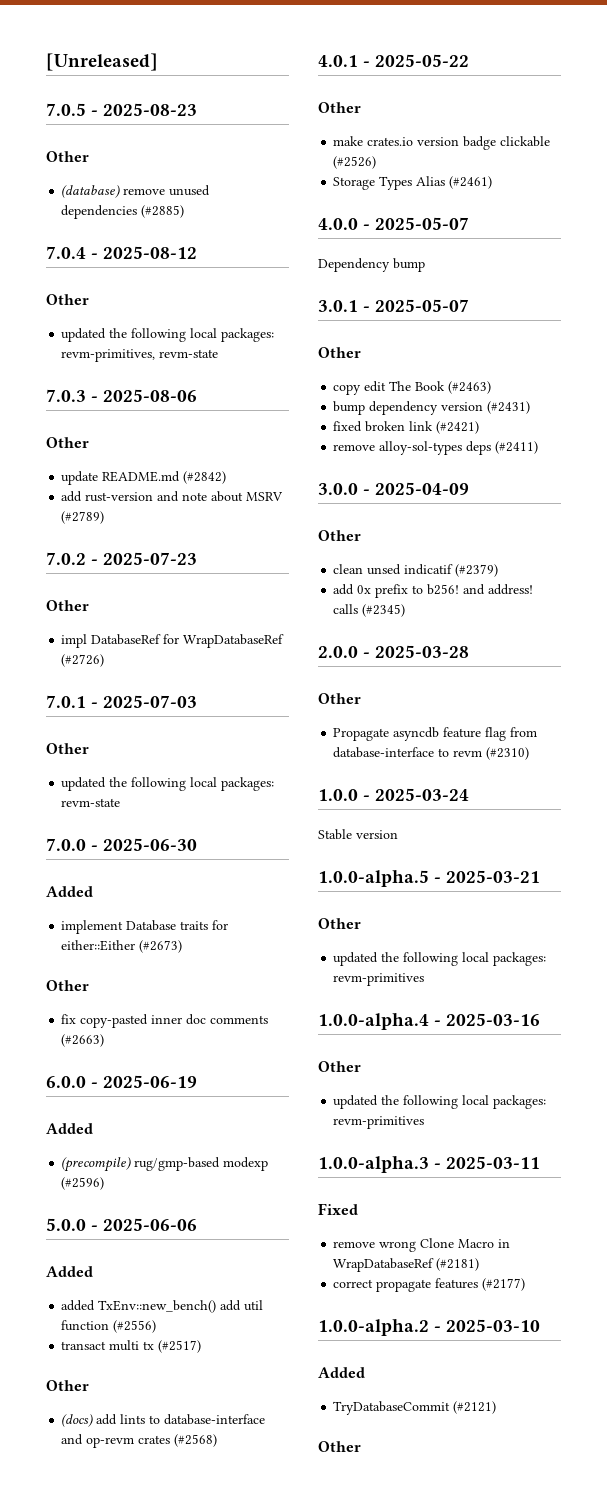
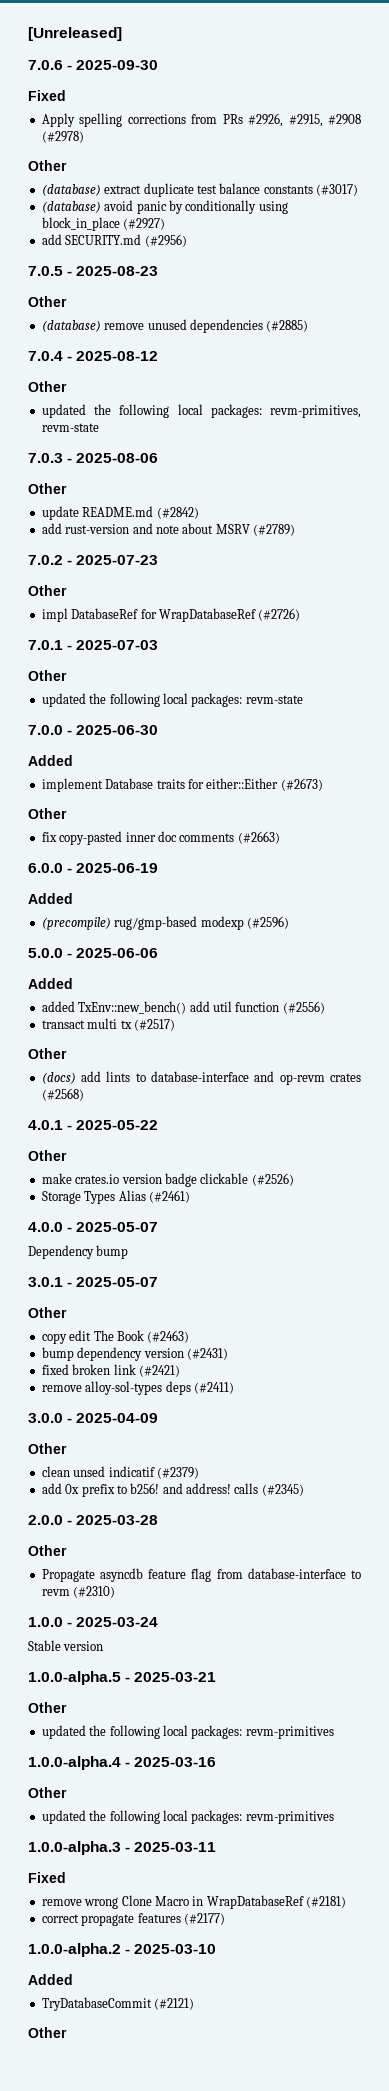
(158, 62) none -> [28,60,159,70] [28,90,66,101] [41,113,362,127] [41,131,84,143] [28,160,67,171] [41,183,358,197] [41,200,288,214] [41,217,166,231] [41,234,187,247] // 7.0.6 - 2025-09-30 // Fixed // Apply spelling corrections from PRs #2926, #2915, #2908 (#2978) // Other // (database) extract duplicate test balance constants (#3017) // (database) avoid panic by conditionally using block_in_place (#2927) // add SECURITY.md (#2956)

